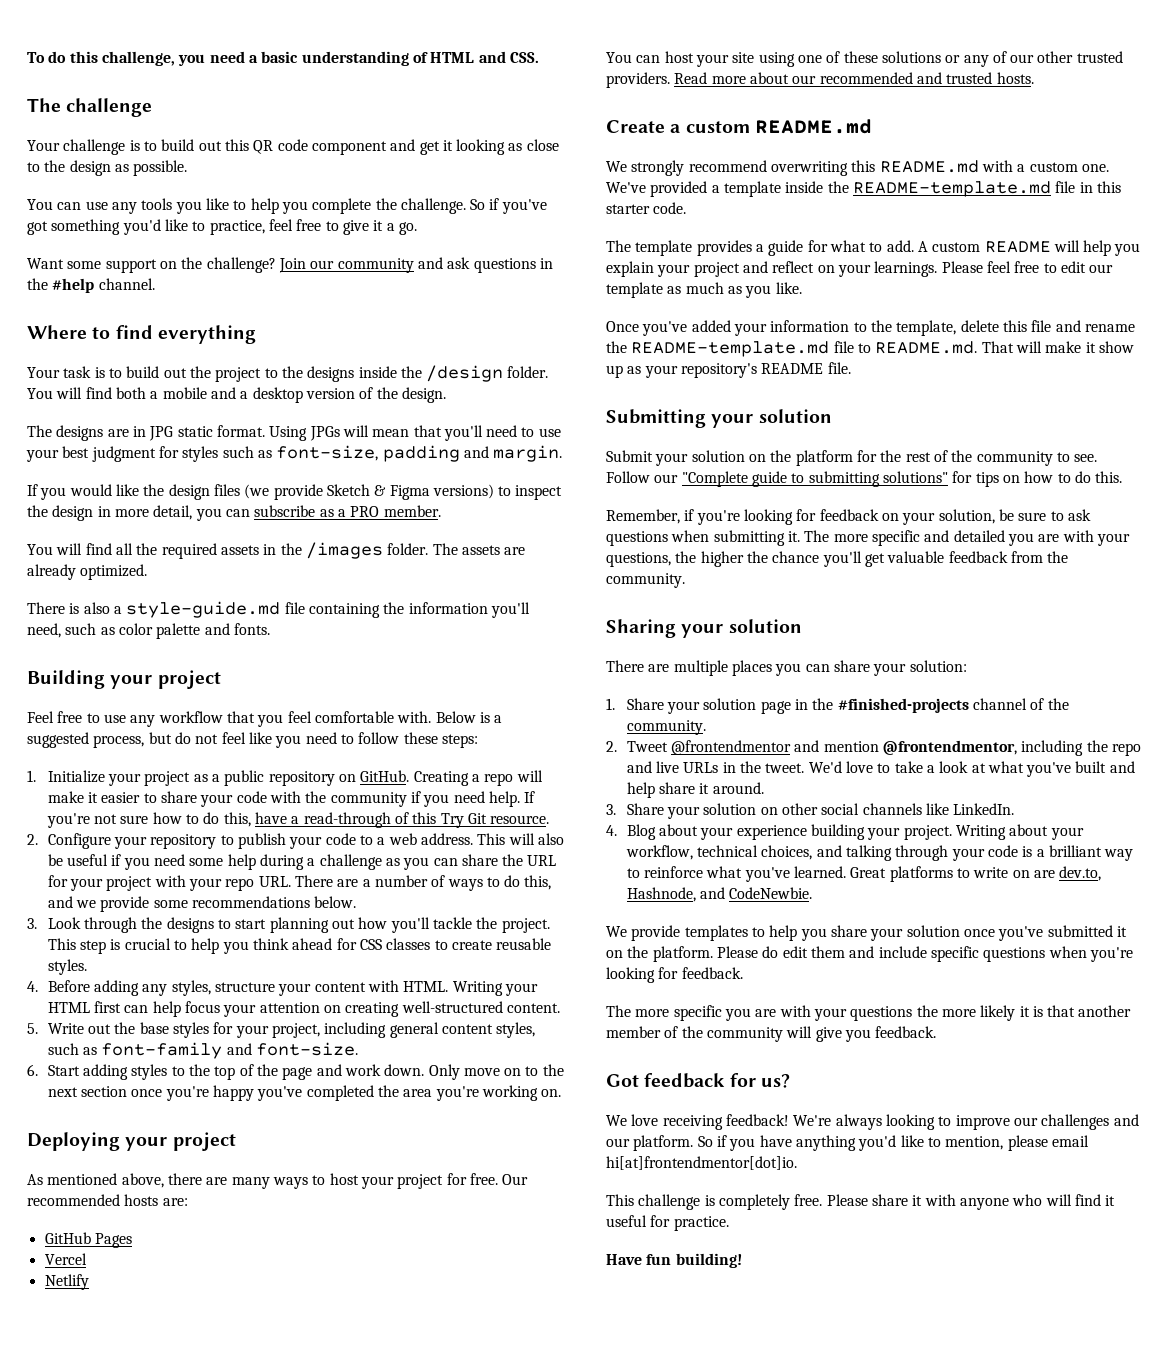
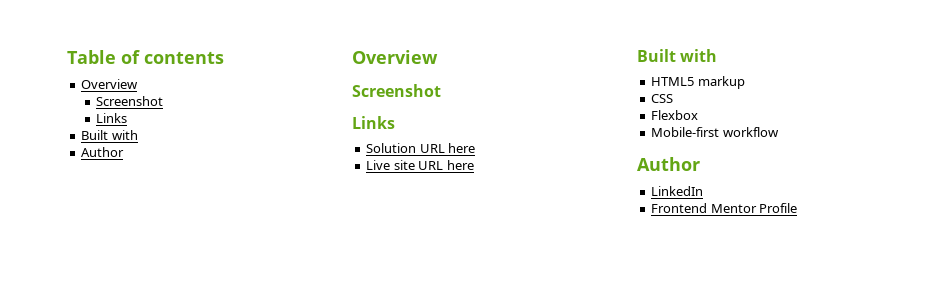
[27,51,539,66] [27,98,153,117] [27,139,559,155] [27,160,188,176] [27,198,547,214] [27,219,417,235] [27,257,553,273] [27,278,155,293] [27,325,256,344] [27,365,549,382] [27,387,446,403] [27,425,561,441] [26,445,563,462] [27,484,563,500] [27,505,441,521] [27,542,526,559] [27,564,148,580] [27,601,530,618] [27,623,270,639] [27,670,221,689] [27,711,503,727] [27,732,478,748] [27,770,543,786] [47,791,536,807] [46,812,550,828] [27,833,564,849] [47,854,557,870] [47,875,552,891] [47,896,357,912] [27,917,550,933] [47,938,552,954] [47,959,87,975] [27,980,538,996] [47,1001,560,1017] [27,1022,536,1038] [47,1042,358,1059] [27,1064,564,1080] [47,1085,562,1101] [27,1132,236,1151] [27,1173,529,1189] [27,1194,188,1206] [44,1232,132,1248] [44,1253,87,1265] [44,1274,89,1290] [606,51,1123,67] [606,72,1034,88] [606,119,872,134] [606,160,1109,176] [606,181,1121,197] [606,202,687,214] [606,240,1141,256] [606,261,1114,277] [606,282,802,298] [606,320,1135,336] [606,341,1134,357] [606,362,851,378] [606,409,832,428] [606,450,1098,466] [606,471,1123,487] [606,509,1091,525] [606,530,1130,546] [606,551,1069,567] [606,573,685,588] [606,619,802,638] [606,660,967,676] [606,698,1069,714] [626,720,706,735] [606,740,1141,756] [626,761,1135,777] [626,782,764,798] [606,803,1015,819] [606,824,1084,840] [625,845,1134,861] [626,866,1102,882] [626,887,813,902] [606,925,1127,941] [606,946,1133,962] [606,967,743,983] [606,1005,1132,1021] [606,1026,937,1042] [606,1073,790,1088] [606,1114,1139,1130] [606,1135,1089,1151] [606,1156,797,1170] [606,1194,1116,1210] [606,1215,729,1231] [606,1253,742,1268] To do this challenge, you need a basic understanding of HTML and CSS. // The challenge // Your challenge is to build out this QR code component and get it looking as close to the design as possible. // You can use any tools you like to help you complete the challenge. So if you've got something you'd like to practice, feel free to give it a go. // Want some support on the challenge? Join our community and ask questions in the #help channel. // Where to find everything // Your task is to build out the project to the designs inside the /design folder. You will find both a mobile and a desktop version of the design. // The designs are in JPG static format. Using JPGs will mean that you'll need to use your best judgment for styles such as font-size, padding and margin. // If you would like the design files (we provide Sketch & Figma versions) to inspect the design in more detail, you can subscribe as a PRO member. // You will find all the required assets in the /images folder. The assets are already optimized. // There is also a style-guide.md file containing the information you'll need, such as color palette and fonts. // Building your project // Feel free to use any workflow that you feel comfortable with. Below is a suggested process, but do not feel like you need to follow these steps: // 1. Initialize your project as a public repository on GitHub. Creating a repo will make it easier to share your code with the community if you need help. If you're not sure how to do this, have a read-through of this Try Git resource. // 2. Configure your repository to publish your code to a web address. This will also be useful if you need some help during a challenge as you can share the URL for your project with your repo URL. There are a number of ways to do this, and we provide some recommendations below. // 3. Look through the designs to start planning out how you'll tackle the project. This step is crucial to help you think ahead for CSS classes to create reusable styles. // 4. Before adding any styles, structure your content with HTML. Writing your HTML first can help focus your attention on creating well-structured content. // 5. Write out the base styles for your project, including general content styles, such as font-family and font-size. // 6. Start adding styles to the top of the page and work down. Only move on to the next section once you're happy you've completed the area you're working on. // Deploying your project // As mentioned above, there are many ways to host your project for free. Our recommended hosts are: // GitHub Pages // Vercel // Netlify // You can host your site using one of these solutions or any of our other trusted providers. Read more about our recommended and trusted hosts. // Create a custom README.md // We strongly recommend overwriting this README.md with a custom one. We've provided a template inside the README-template.md file in this starter code. // The template provides a guide for what to add. A custom README will help you explain your project and reflect on your learnings. Please feel free to edit our template as much as you like. // Once you've added your information to the template, delete this file and rename the README-template.md file to README.md. That will make it show up as your repository's README file. // Submitting your solution // Submit your solution on the platform for the rest of the community to see. Follow our "Complete guide to submitting solutions" for tips on how to do this. // Remember, if you're looking for feedback on your solution, be sure to ask questions when submitting it. The more specific and detailed you are with your questions, the higher the chance you'll get valuable feedback from the community. // Sharing your solution // There are multiple places you can share your solution: // 1. Share your solution page in the #finished-projects channel of the community. // 2. Tweet @frontendmentor and mention @frontendmentor, including the repo and live URLs in the tweet. We'd love to take a look at what you've built and help share it around. // 3. Share your solution on other social channels like LinkedIn. // 4. Blog about your experience building your project. Writing about your workflow, technical choices, and talking through your code is a brilliant way to reinforce what you've learned. Great platforms to write on are dev.to, Hashnode, and CodeNewbie. // We provide templates to help you share your solution once you've submitted it on the platform. Please do edit them and include specific questions when you're looking for feedback. // The more specific you are with your questions the more likely it is that another member of the community will give you feedback. // Got feedback for us? // We love receiving feedback! We're always looking to improve our challenges and our platform. So if you have anything you'd like to mention, please email hi[at]frontendmentor[dot]io. // This challenge is completely free. Please share it with anyone who will find it useful for practice. // Have fun building! -> [67,50,224,64] [81,79,139,89] [96,96,164,106] [96,113,128,123] [81,130,138,140] [81,147,125,157] [352,50,438,64] [352,84,441,97] [352,116,395,129] [366,143,476,153] [366,160,474,170] [637,49,718,62] [651,76,745,89] [651,94,674,103] [651,110,699,120] [651,127,779,137] [637,157,700,171] [651,186,704,196] [651,203,798,213] Table of contents // Overview // Screenshot // Links // Built with // Author // Overview // Screenshot // Links // Solution URL here // Live site URL here // Built with // HTML5 markup // CSS // Flexbox // Mobile-first workflow // Author // LinkedIn // Frontend Mentor Profile

